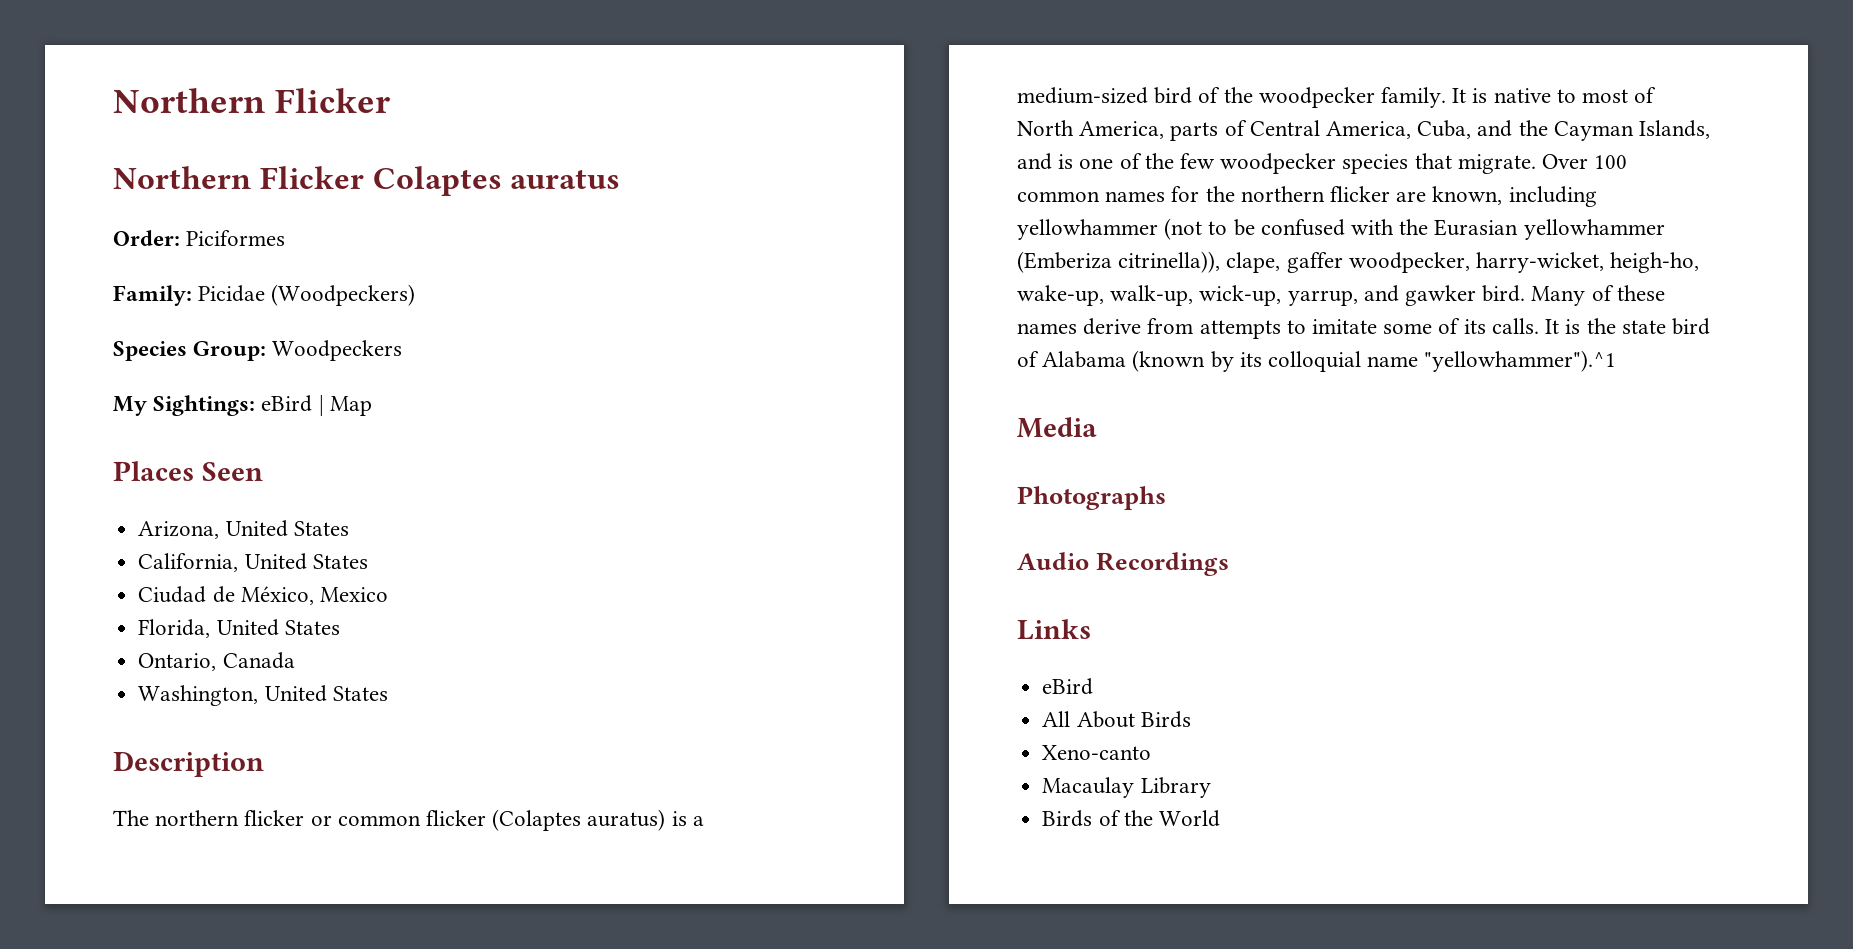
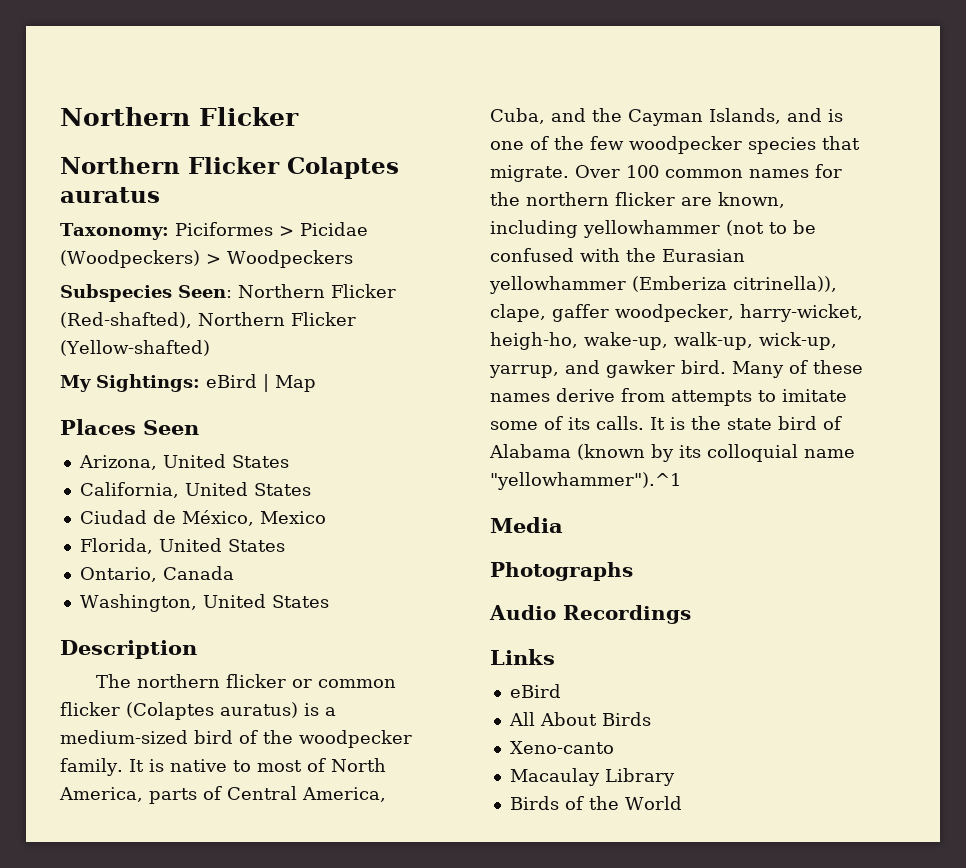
[113,230,180,246] Order: -> [60,223,169,240] Taxonomy:
[113,285,192,306] // Family: -> [278,226,294,236] >
[113,340,403,361] // Species Group: Woodpeckers -> [205,250,353,268] [60,284,396,302] [60,312,356,328] [60,340,210,356] > Woodpeckers // Subspecies Seen: Northern Flicker (Red-shafted), Northern Flicker (Yellow-shafted)

